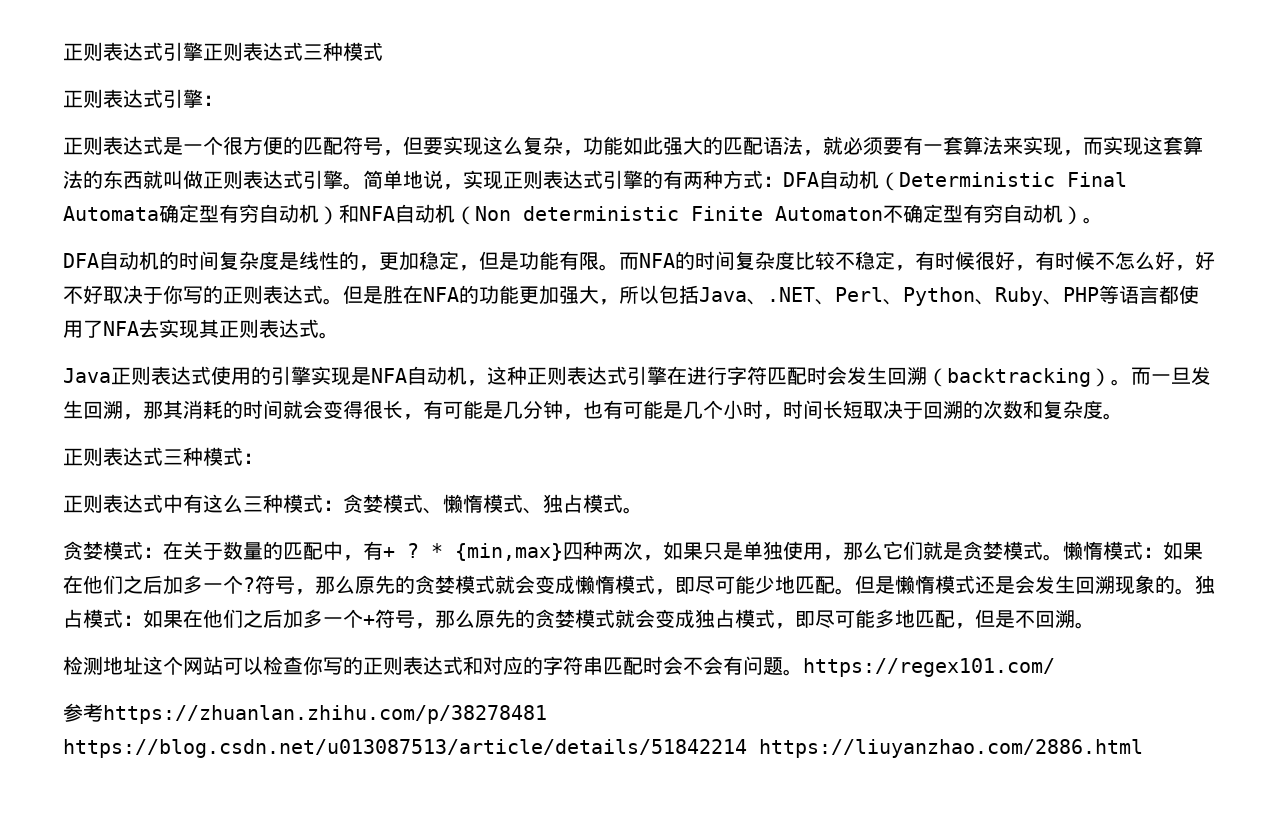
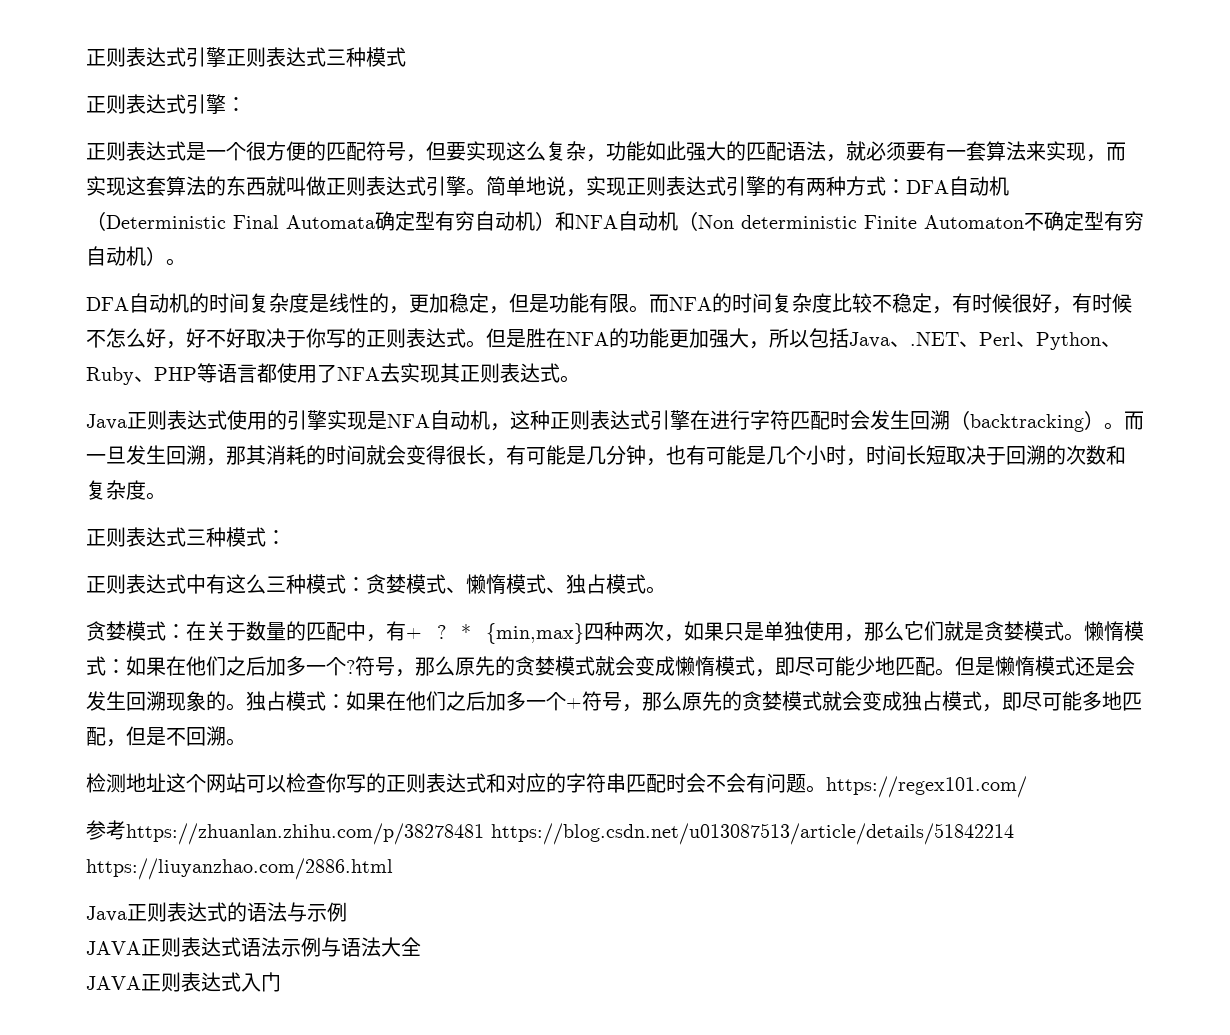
(1143, 748) none -> [86,902,347,922] [86,937,421,957] [86,972,281,992] // Java正则表达式的语法与示例 // JAVA正则表达式语法示例与语法大全 // JAVA正则表达式入门

